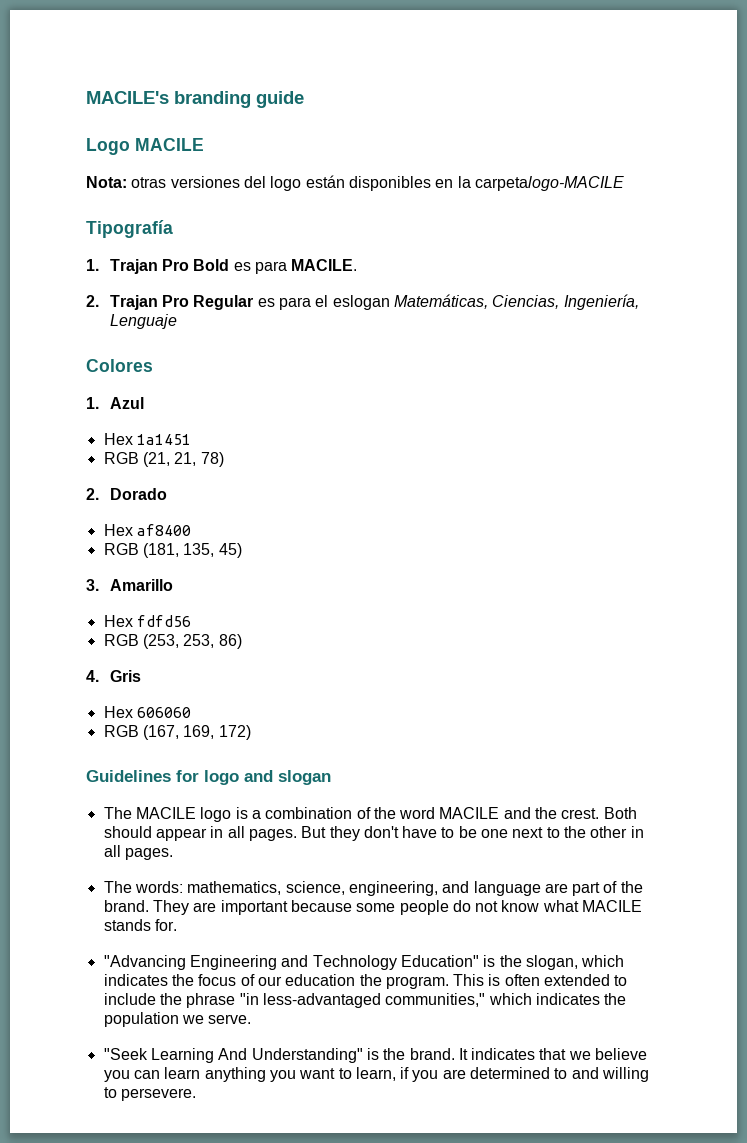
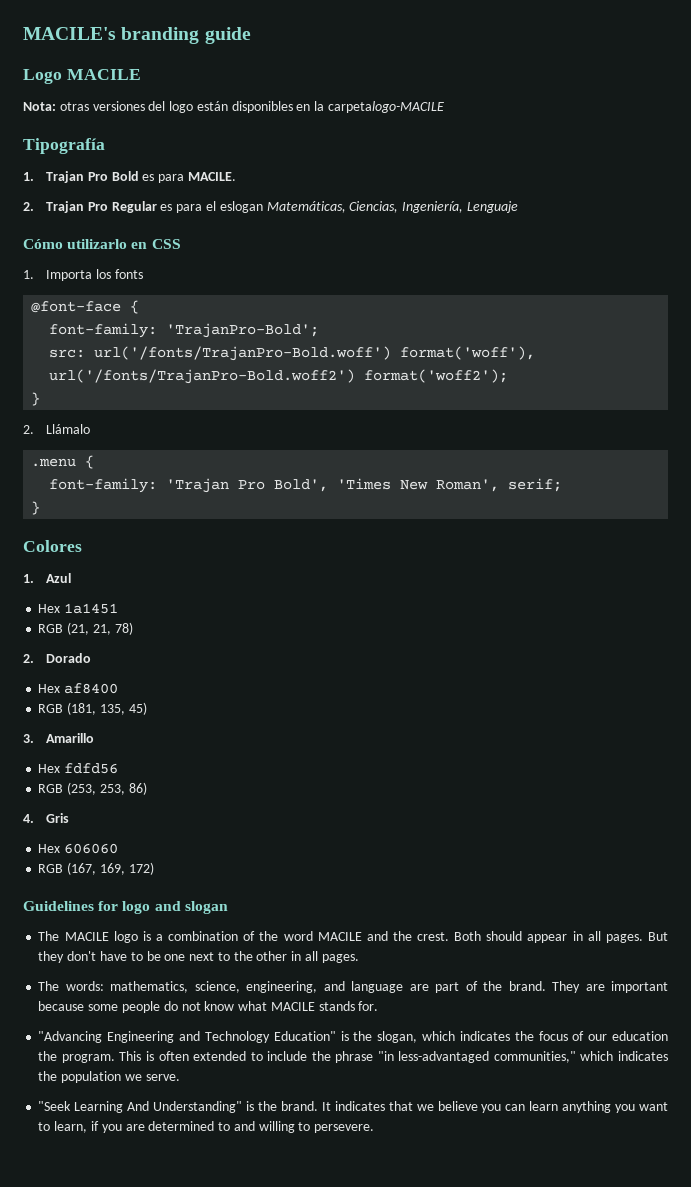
(177, 321) none -> [23,239,181,249] [23,269,143,281] [31,300,140,314] [49,323,320,338] [49,346,536,361] [49,369,509,384] [31,392,41,406] [23,424,91,434] [31,455,95,469] [49,478,563,493] [31,501,41,515] // Cómo utilizarlo en CSS // 1. Importa los fonts // @font-face { // font-family: 'TrajanPro-Bold'; // src: url('/fonts/TrajanPro-Bold.woff') format('woff'), url('/fonts/TrajanPro-Bold.woff2') format('woff2'); // } // 2. Llámalo // .menu { // font-family: 'Trajan Pro Bold', 'Times New Roman', serif; // }

